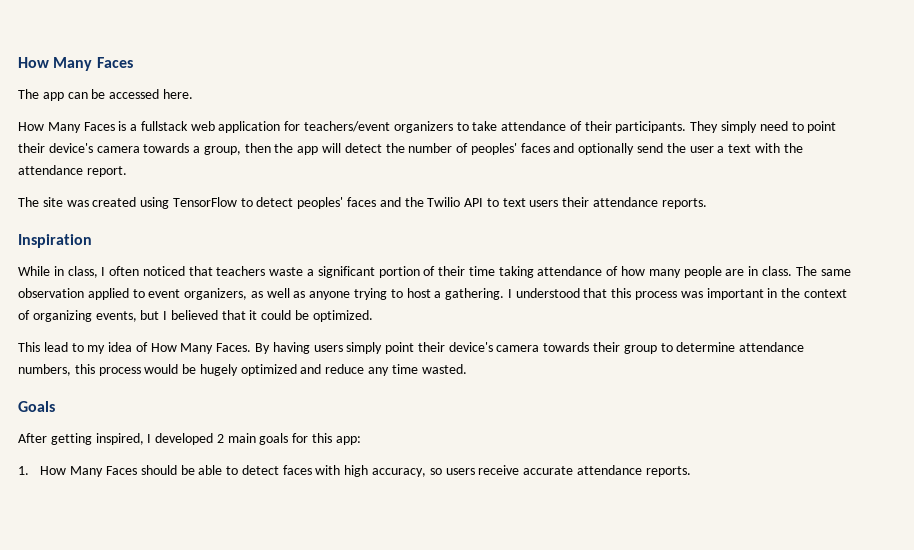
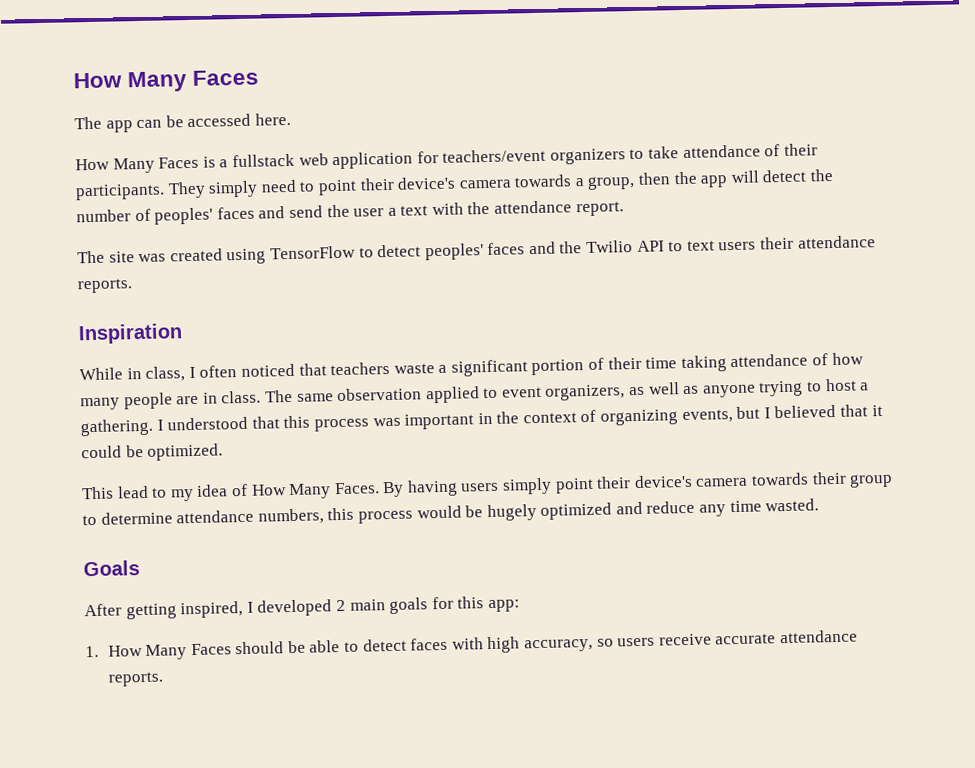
[578,143,635,155] optionally -> (286, 212) none

